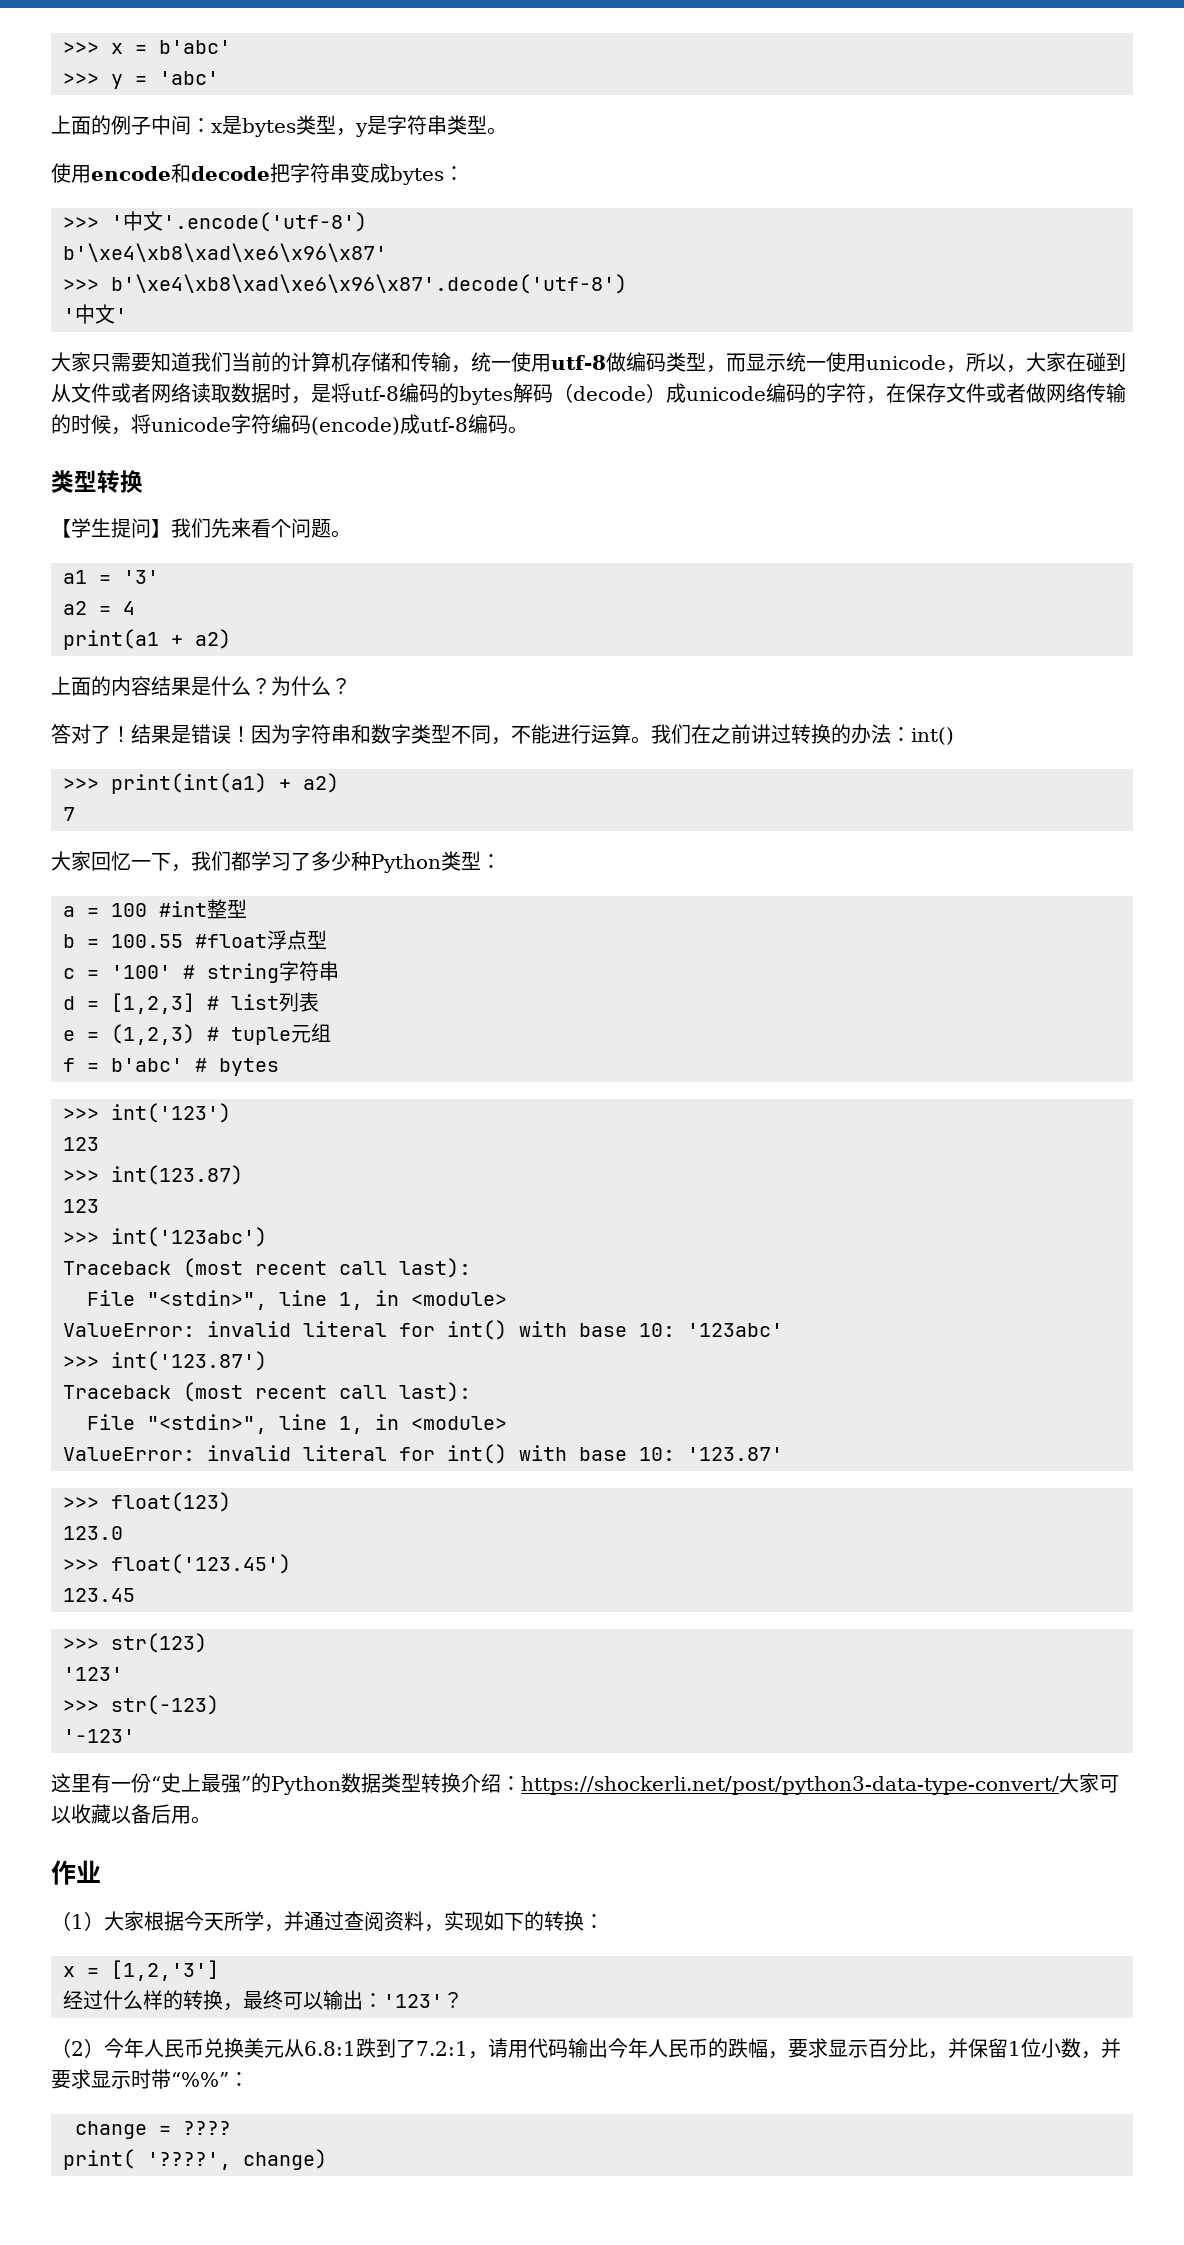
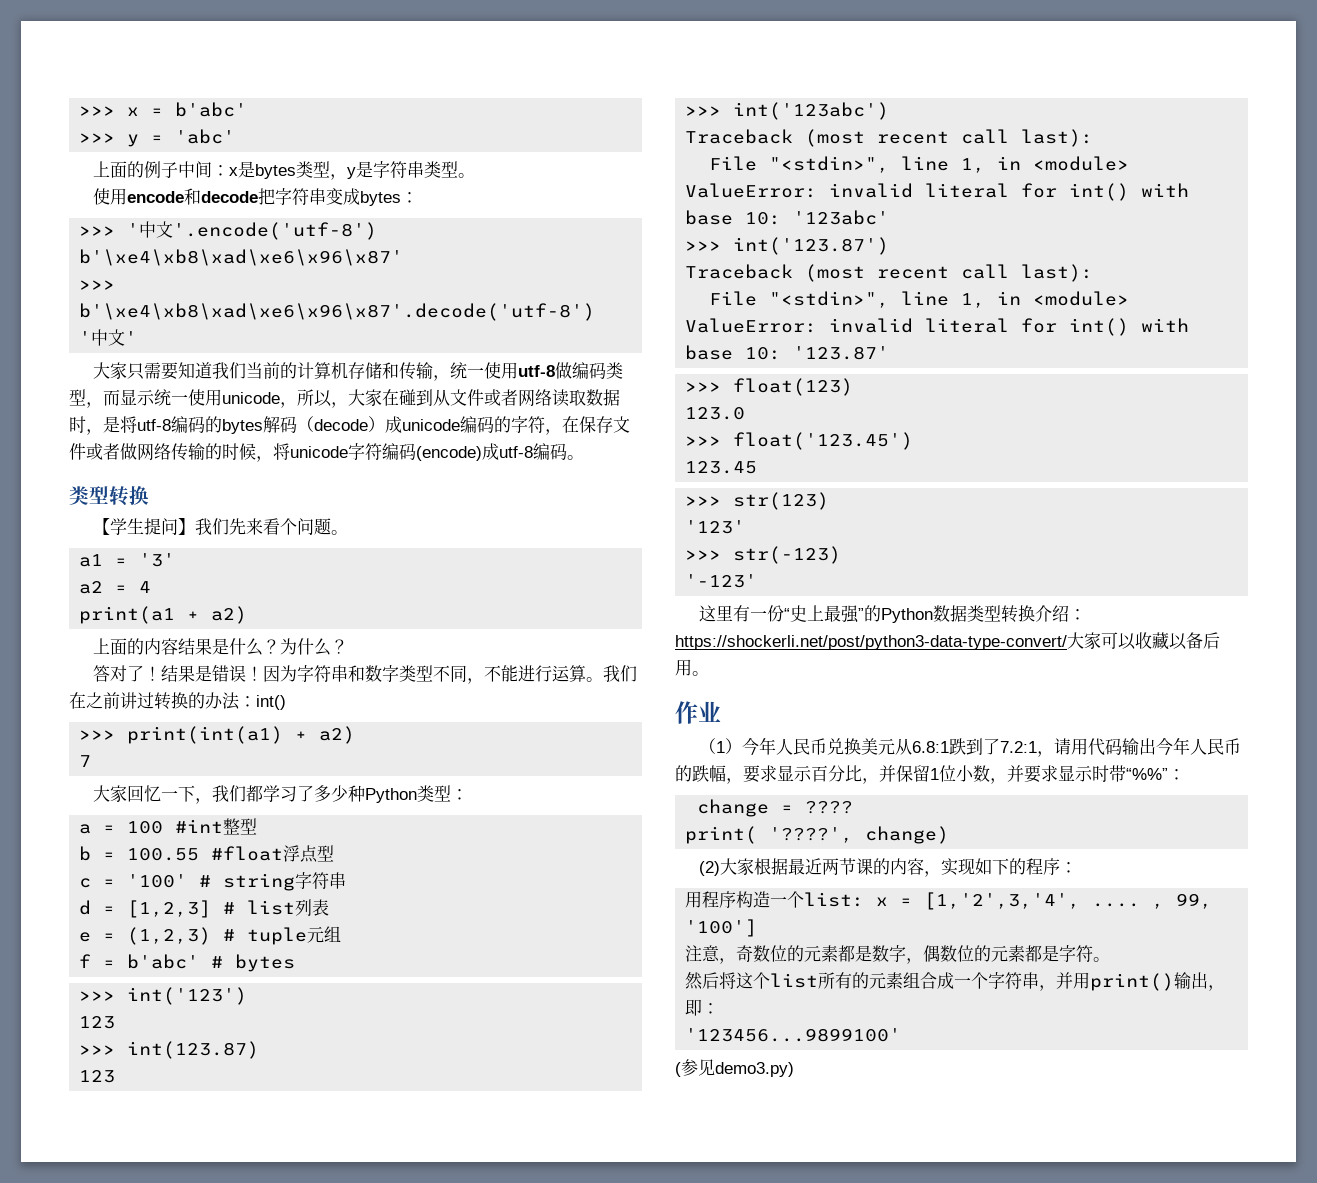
[104,1911,604,1932] [63,1960,219,1981] [63,1990,463,2011] [51,2038,104,2058] 大家根据今天所学，并通过查阅资料，实现如下的转换： // x = [1,2,'3'] // 经过什么样的转换，最终可以输出：'123'？ // （2） -> (743, 746) none
(327, 2159) none -> [699,858,1078,877] [685,891,1213,910] [685,919,758,937] [685,945,1111,964] [685,972,1226,991] [685,999,720,1016] [685,1028,902,1042] [675,1059,794,1077] // (2)大家根据最近两节课的内容，实现如下的程序： // 用程序构造一个list: x = [1,'2',3,'4', .... , 99, '100'] // 注意，奇数位的元素都是数字，偶数位的元素都是字符。 // 然后将这个list所有的元素组合成一个字符串，并用print()输出，即： // '123456...9899100' // (参见demo3.py)

